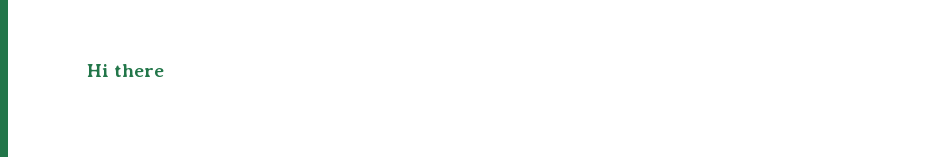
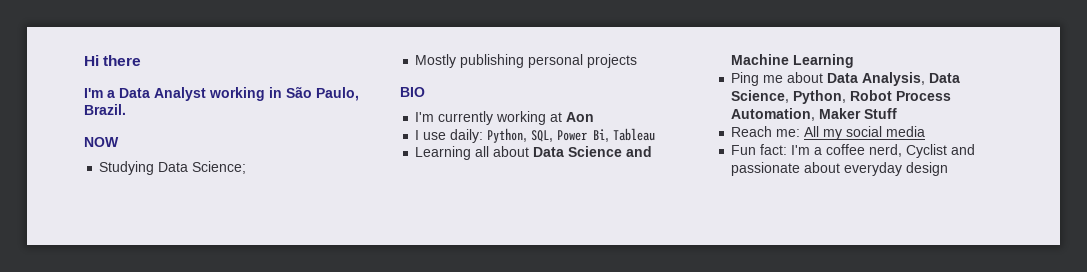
(165, 70) none -> [84,86,359,101] [84,104,126,115] [84,137,119,147] [99,161,247,175] [415,54,638,68] [400,87,425,97] [415,111,595,125] [415,128,656,143] [415,146,653,160] [731,54,855,68] [731,72,961,86] [731,90,952,104] [731,108,898,121] [731,126,926,140] [731,144,976,158] [731,162,949,176] // I'm a Data Analyst working in São Paulo, Brazil. // NOW // Studying Data Science; // Mostly publishing personal projects // BIO // I'm currently working at Aon // I use daily: Python, SQL, Power Bi, Tableau // Learning all about Data Science and Machine Learning // Ping me about Data Analysis, Data Science, Python, Robot Process Automation, Maker Stuff // Reach me: All my social media // Fun fact: I'm a coffee nerd, Cyclist and passionate about everyday design

